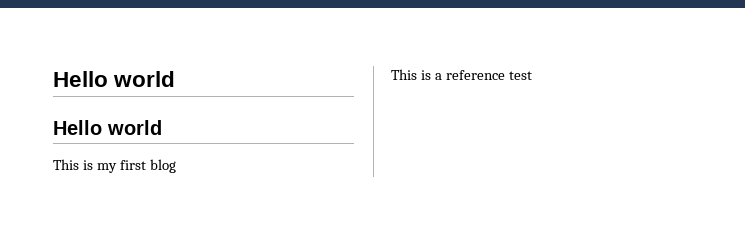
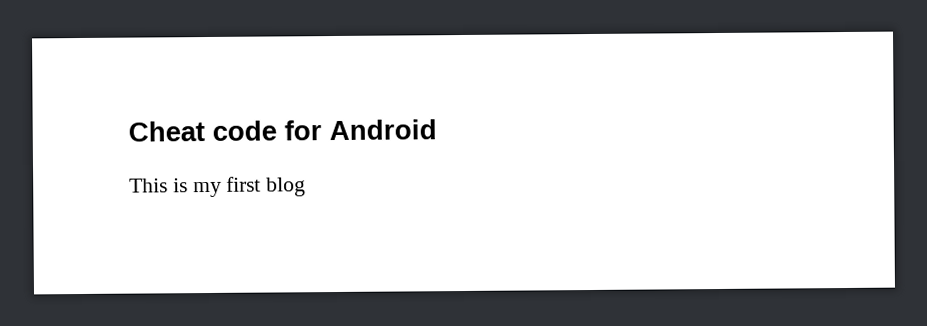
[53,71,176,87] [53,120,162,135] Hello world // Hello world -> [128,119,437,142] Cheat code for Android
[391,69,532,80] // This is a reference test -> (307, 187) none

